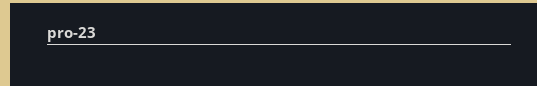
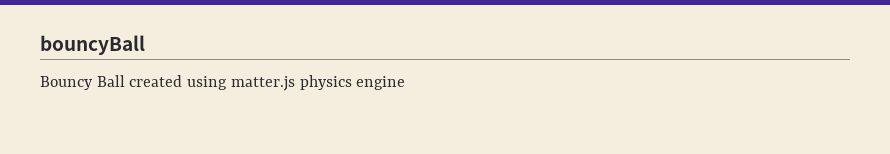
[47,27,96,42] pro-23 -> [40,35,145,55] [40,75,406,91] bouncyBall // Bouncy Ball created using matter.js physics engine

